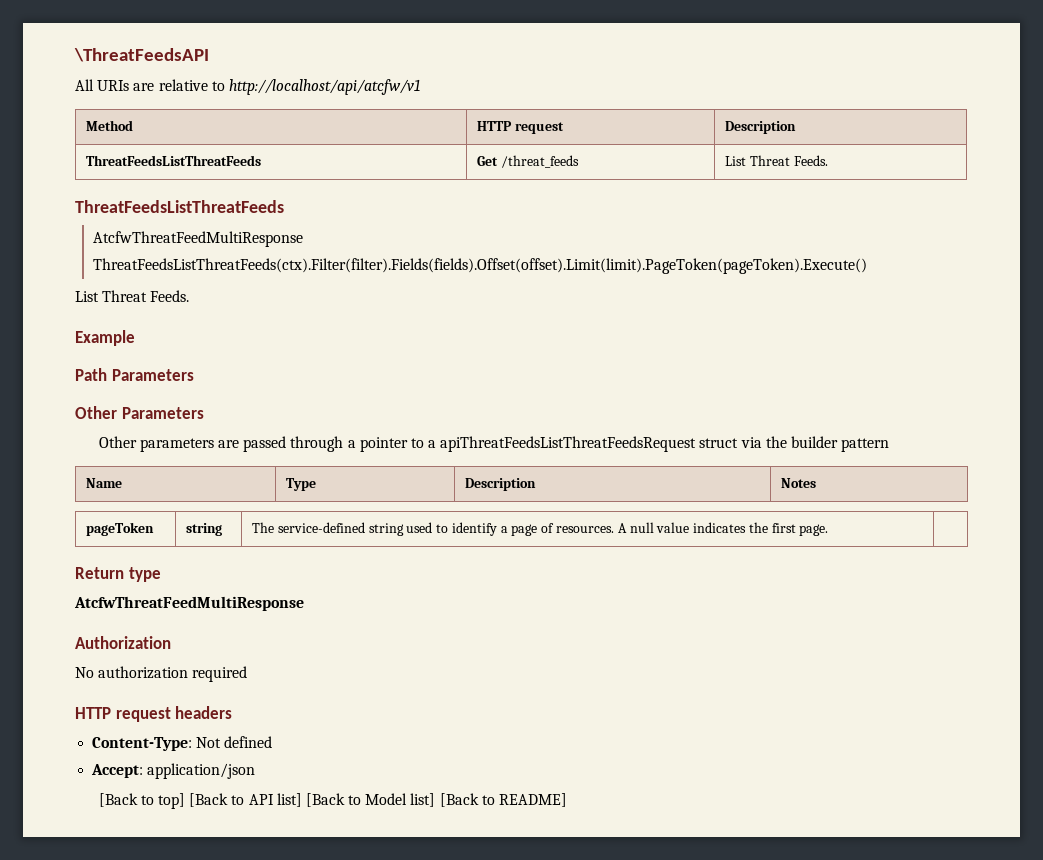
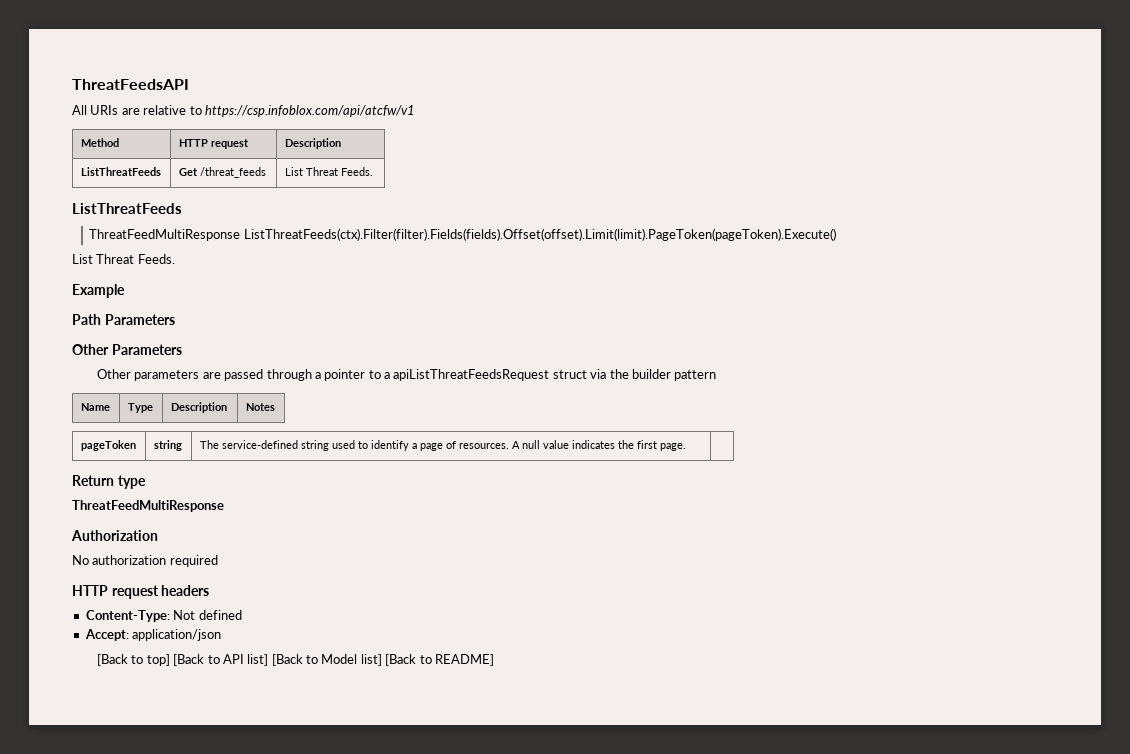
[74,48,209,62] \ThreatFeedsAPI -> [72,79,189,90] ThreatFeedsAPI
[228,79,420,95] http://localhost/api/atcfw/v1 -> [204,105,415,117] https://csp.infoblox.com/api/atcfw/v1
[85,155,261,166] ThreatFeedsListThreatFeeds -> [80,167,161,176] ListThreatFeeds
[75,200,284,213] [92,231,303,247] [92,258,867,274] ThreatFeedsListThreatFeeds // AtcfwThreatFeedMultiResponse ThreatFeedsListThreatFeeds(ctx).Filter(filter).Fields(fields).Offset(offset).Limit(limit).PageToken(pageToken).Execute() -> [72,203,182,214] [89,228,836,241] ListThreatFeeds // ThreatFeedMultiResponse ListThreatFeeds(ctx).Filter(filter).Fields(fields).Offset(offset).Limit(limit).PageToken(pageToken).Execute()
[440,436,697,452] apiThreatFeedsListThreatFeedsRequest -> [393,369,550,381] apiListThreatFeedsRequest
[74,596,304,611] AtcfwThreatFeedMultiResponse -> [72,500,224,512] ThreatFeedMultiResponse

